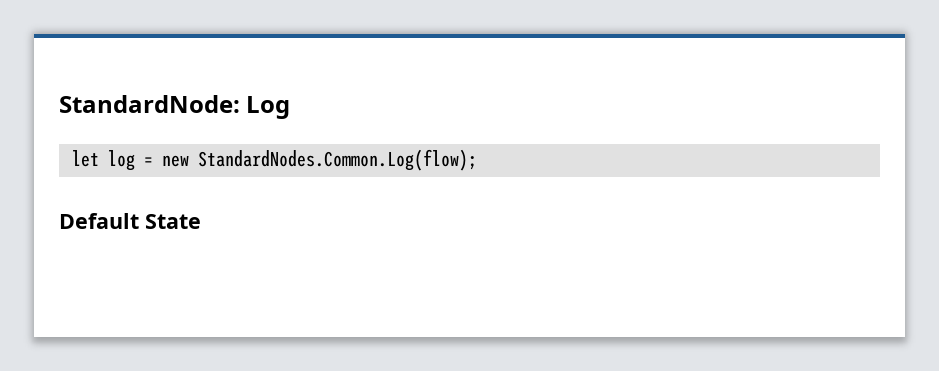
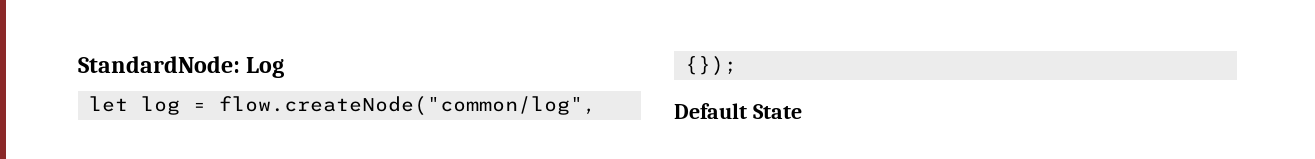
[161,149,477,171] new StandardNodes.Common.Log(flow); -> [219,96,597,116] [685,56,738,76] flow.createNode("common/log", {});

